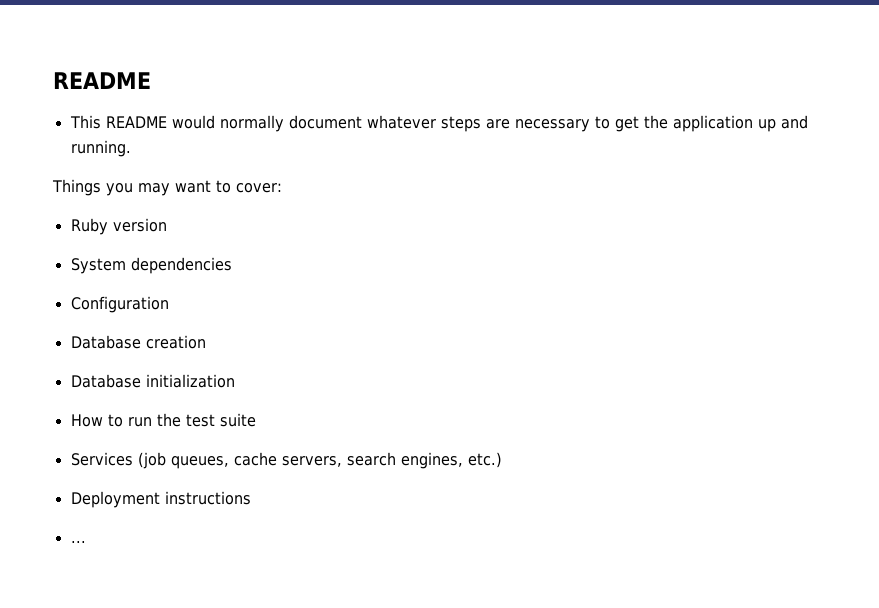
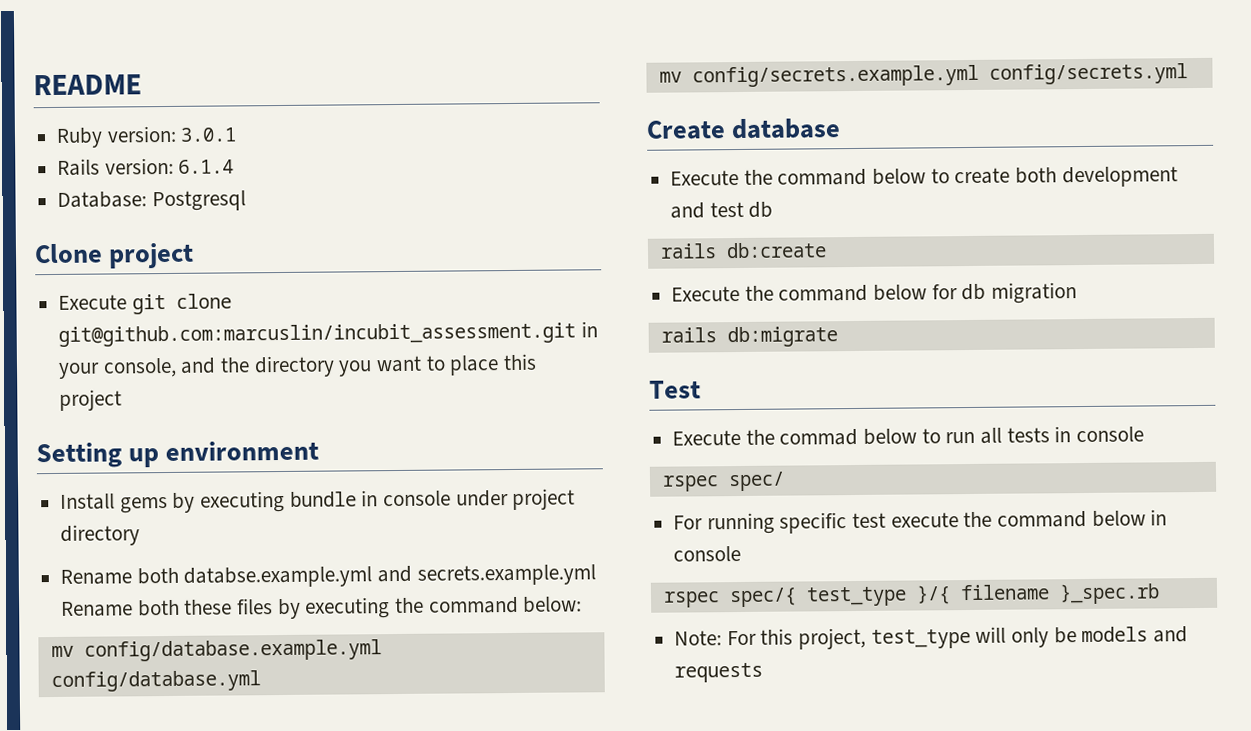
[69,115,808,132] [70,140,131,157] [52,179,282,196] [70,218,167,235] [70,257,232,274] [70,296,169,313] [70,335,206,349] [70,374,235,388] [70,413,256,427] [70,452,502,469] [70,491,251,508] [70,541,86,543] This README would normally document whatever steps are necessary to get the application up and running. // Things you may want to cover: // Ruby version // System dependencies // Configuration // Database creation // Database initialization // How to run the test suite // Services (job queues, cache servers, search engines, etc.) // Deployment instructions // ... -> [56,125,238,148] [57,157,235,176] [57,190,246,212] [34,242,195,269] [58,293,232,315] [58,321,598,347] [58,353,538,379] [59,389,123,411] [36,440,320,469] [60,488,576,514] [60,524,141,546] [60,564,596,588] [61,596,583,620] [50,639,382,662] [50,670,261,693] [658,63,1188,88] [646,118,842,140] [670,166,1178,188] [670,201,774,219] [659,242,827,259] [671,282,1078,304] [660,326,838,348] [649,380,701,399] [672,426,1145,446] [661,471,785,492] [673,509,1168,535] [673,545,742,562] [662,583,1160,608] [674,626,1189,650] [674,662,764,683] Ruby version: 3.0.1 // Rails version: 6.1.4 // Database: Postgresql // Clone project // Execute git clone git@github.com:marcuslin/incubit_assessment.git in your console, and the directory you want to place this project // Setting up environment // Install gems by executing bundle in console under project directory // Rename both databse.example.yml and secrets.example.yml Rename both these files by executing the command below: // mv config/database.example.yml config/database.yml // mv config/secrets.example.yml config/secrets.yml // Create database // Execute the command below to create both development and test db // rails db:create // Execute the command below for db migration // rails db:migrate // Test // Execute the commad below to run all tests in console // rspec spec/ // For running specific test execute the command below in console // rspec spec/{ test_type }/{ filename }_spec.rb // Note: For this project, test_type will only be models and requests

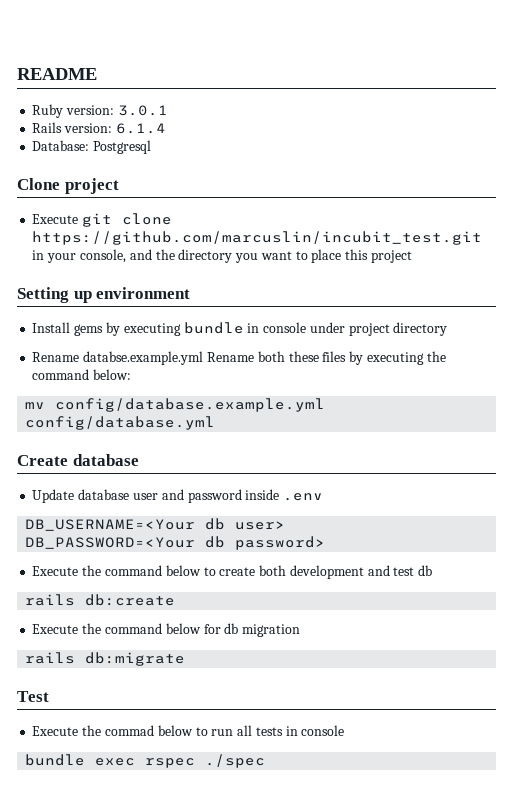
[58,322,577,347] git@github.com:marcuslin/incubit_assessment.git -> [32,231,483,245] https://github.com/marcuslin/incubit_test.git
[136,564,596,588] both databse.example.yml and secrets.example.yml -> [83,351,204,365] databse.example.yml
[658,63,1188,88] // mv config/secrets.example.yml config/secrets.yml -> (216, 423) none
(842, 129) none -> [32,489,324,503] [25,518,286,531] [25,536,326,550] // Update database user and password inside .env // DB_USERNAME=<Your db user> // DB_PASSWORD=<Your db password>
[661,471,785,492] [673,509,1168,535] [673,545,742,562] [662,583,1160,608] [674,626,1189,650] [674,662,764,683] rspec spec/ // For running specific test execute the command below in console // rspec spec/{ test_type }/{ filename }_spec.rb // Note: For this project, test_type will only be models and requests -> [25,754,266,768] bundle exec rspec ./spec

